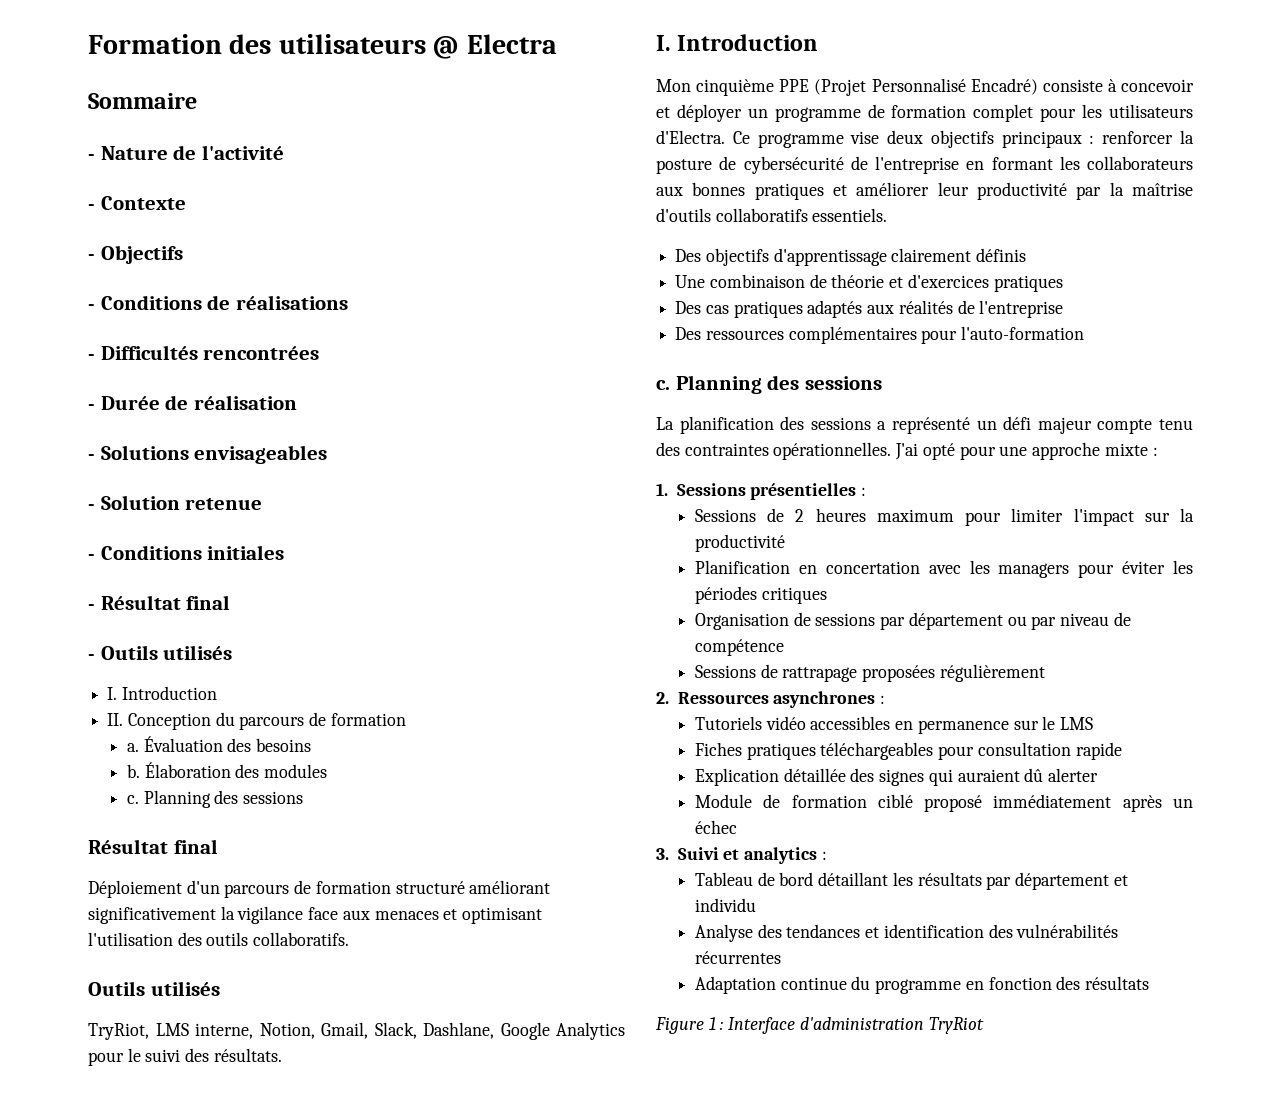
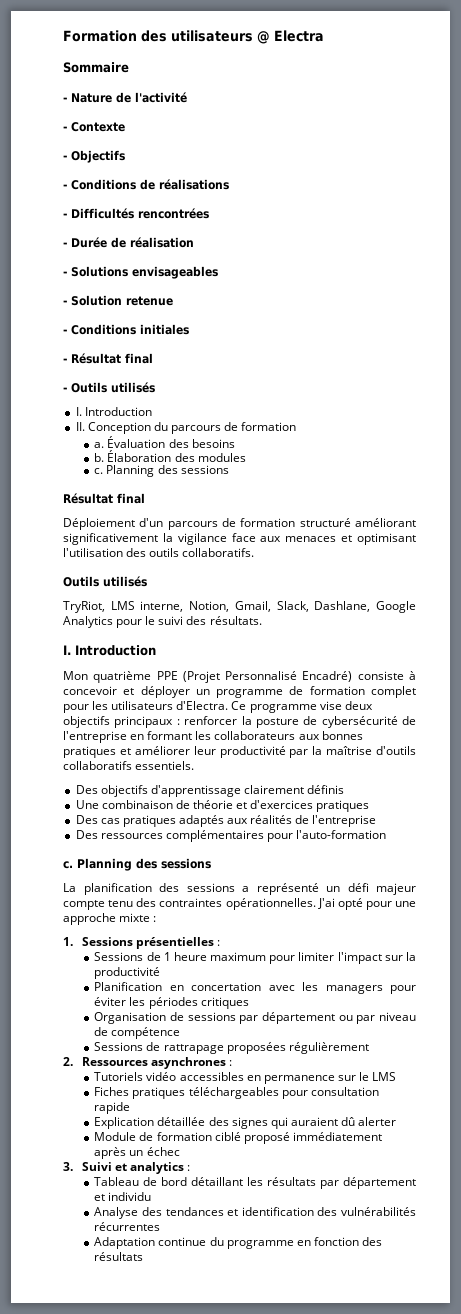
[696,79,775,96] cinquième -> [93,671,152,683] quatrième
[795,508,866,522] 2 heures -> [163,952,207,961] 1 heure
[655,1017,984,1034] // Figure 1 : Interface d'administration TryRiot -> (144, 1256) none

